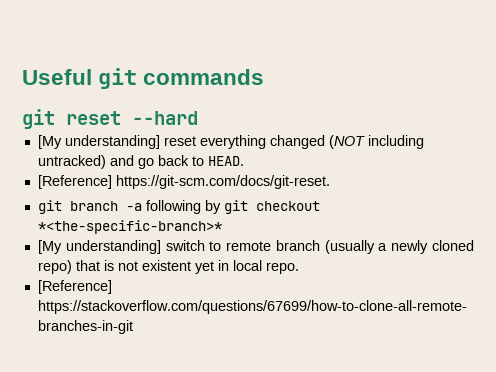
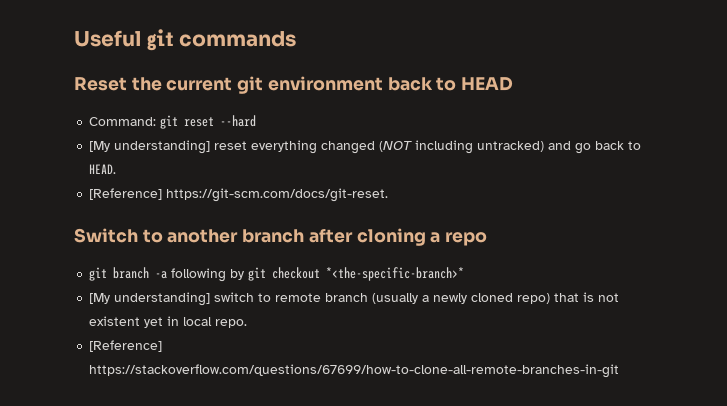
(265, 77) none -> [74,76,514,94] [89,117,157,126] Reset the current git environment back to HEAD // Command:
(330, 182) none -> [74,228,488,246] // Switch to another branch after cloning a repo

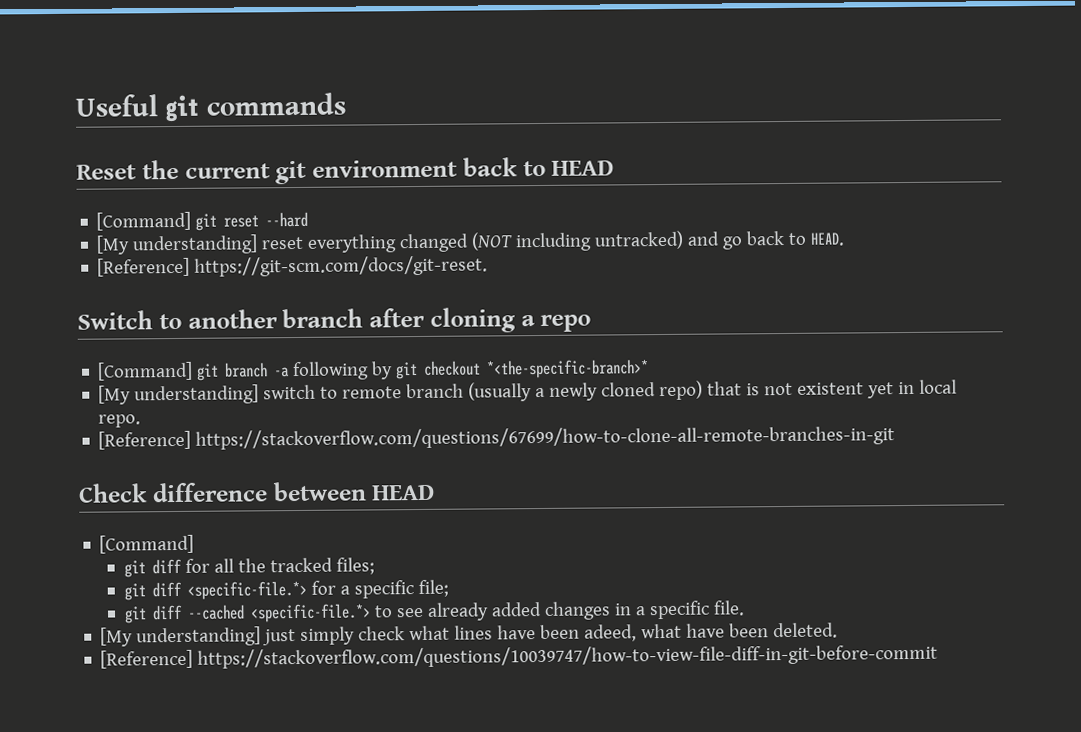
[89,117,157,126] Command: -> [96,211,192,231] [Command]
(488, 239) none -> [97,361,194,381] [Command]
(620, 371) none -> [78,481,436,503] [99,534,195,554] [123,557,375,578] [123,579,449,601] [123,600,745,624] [100,622,839,647] [100,643,939,669] // Check difference between HEAD // [Command] // git diff for all the tracked files; // git diff <specific-file.*> for a specific file; // git diff --cached <specific-file.*> to see already added changes in a specific file. // [My understanding] just simply check what lines have been adeed, what have been deleted. // [Reference] https://stackoverflow.com/questions/10039747/how-to-view-file-diff-in-git-before-commit

